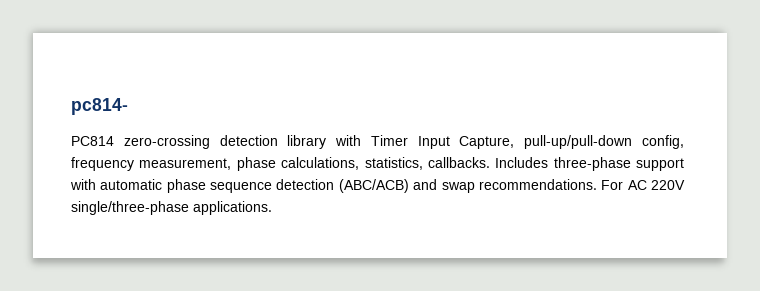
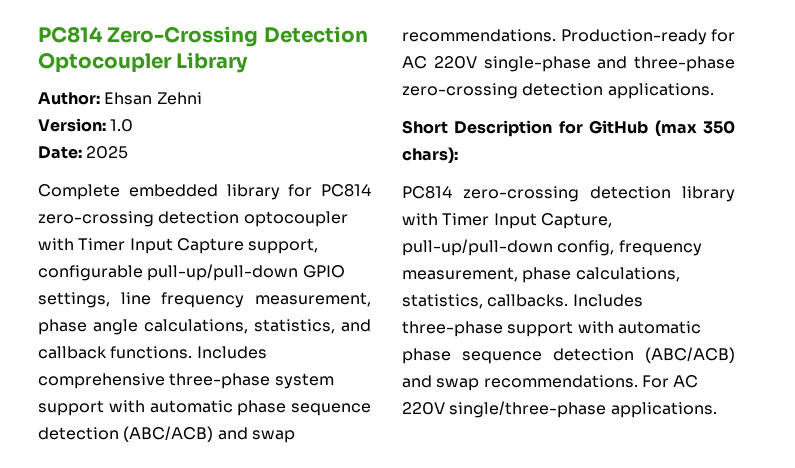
[71,98,128,115] pc814- -> [38,26,368,47] [38,52,249,73] [38,92,202,105] [38,118,134,132] [38,146,129,159] [38,184,371,200] [38,211,348,227] [38,238,319,254] [38,264,345,281] [38,292,371,308] [38,319,371,335] [38,346,267,359] [38,373,334,389] [38,400,371,416] [38,426,295,443] [402,29,735,45] [402,56,735,72] [402,83,714,99] [402,120,735,137] [402,147,458,163] PC814 Zero-Crossing Detection Optocoupler Library // Author: Ehsan Zehni // Version: 1.0 // Date: 2025 // Complete embedded library for PC814 zero-crossing detection optocoupler with Timer Input Capture support, configurable pull-up/pull-down GPIO settings, line frequency measurement, phase angle calculations, statistics, and callback functions. Includes comprehensive three-phase system support with automatic phase sequence detection (ABC/ACB) and swap recommendations. Production-ready for AC 220V single-phase and three-phase zero-crossing detection applications. // Short Description for GitHub (max 350 chars):

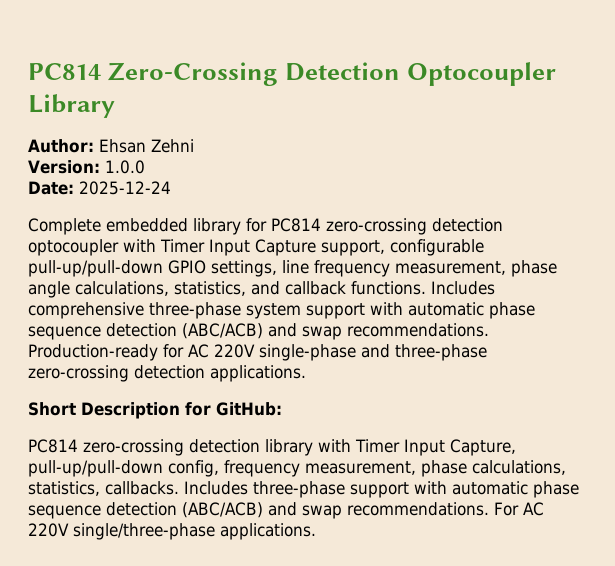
[110,119,134,132] 1.0 -> [104,160,145,174] 1.0.0
[86,146,129,159] 2025 -> [79,181,171,195] 2025-12-24
[589,120,735,136] [402,147,458,163] GitHub (max 350 chars): -> [216,402,282,416] GitHub:

